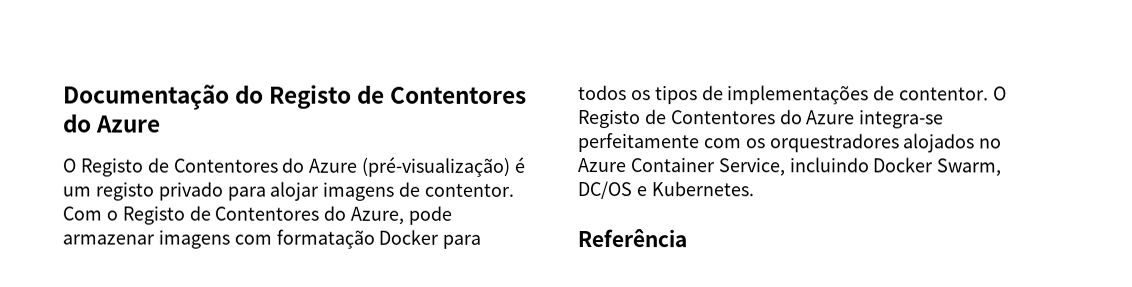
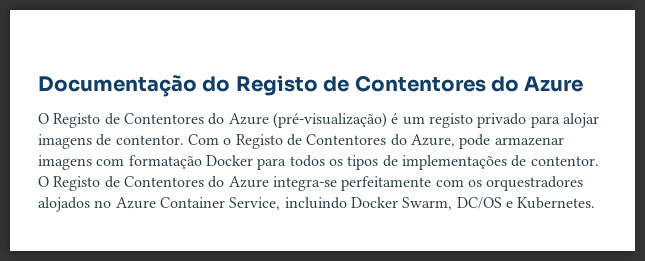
[577,229,687,248] // Referência -> (596, 203) none

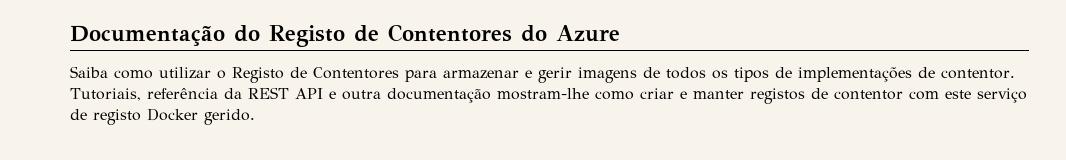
[38,112,599,128] [38,134,564,149] [38,155,287,170] O Registo de Contentores do Azure (pré-visualização) é um registo privado para alojar imagens de contentor. Com o Registo de Contentores do Azure, pode armazenar imagens com formatação Docker para -> [70,66,660,83] Saiba como utilizar o Registo de Contentores para armazenar e gerir imagens de
[38,176,584,191] [38,197,596,212] O Registo de Contentores do Azure integra-se perfeitamente com os orquestradores alojados no Azure Container Service, incluindo Docker Swarm, DC/OS e Kubernetes. -> [70,87,1027,104] [70,108,255,125] Tutoriais, referência da REST API e outra documentação mostram-lhe como criar e manter registos de contentor com este serviço de registo Docker gerido.

